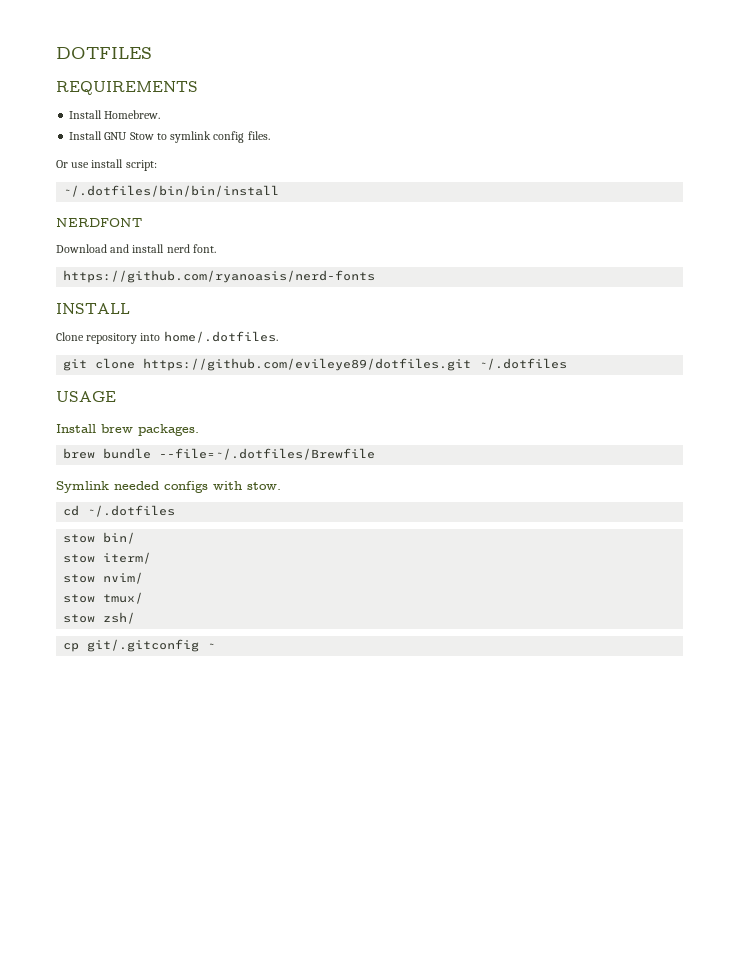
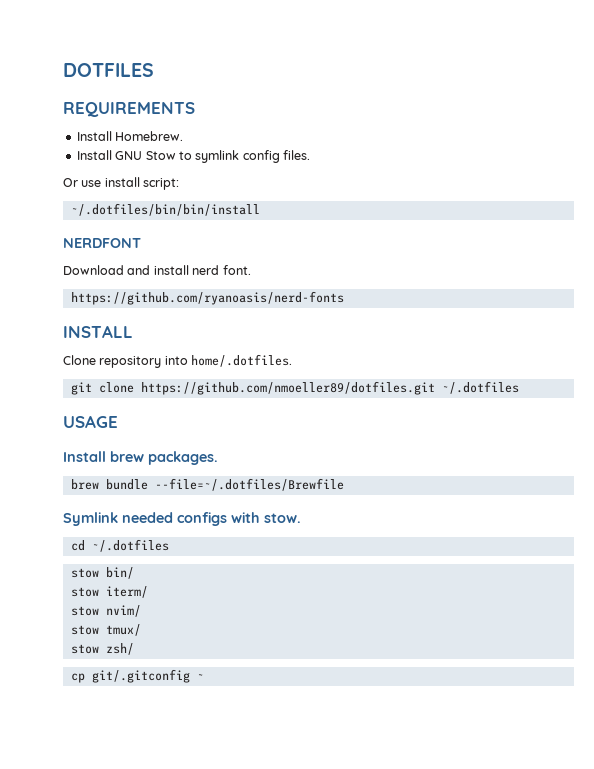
[143,358,472,371] https://github.com/evileye89/dotfiles.git -> [140,381,435,395] https://github.com/nmoeller89/dotfiles.git

